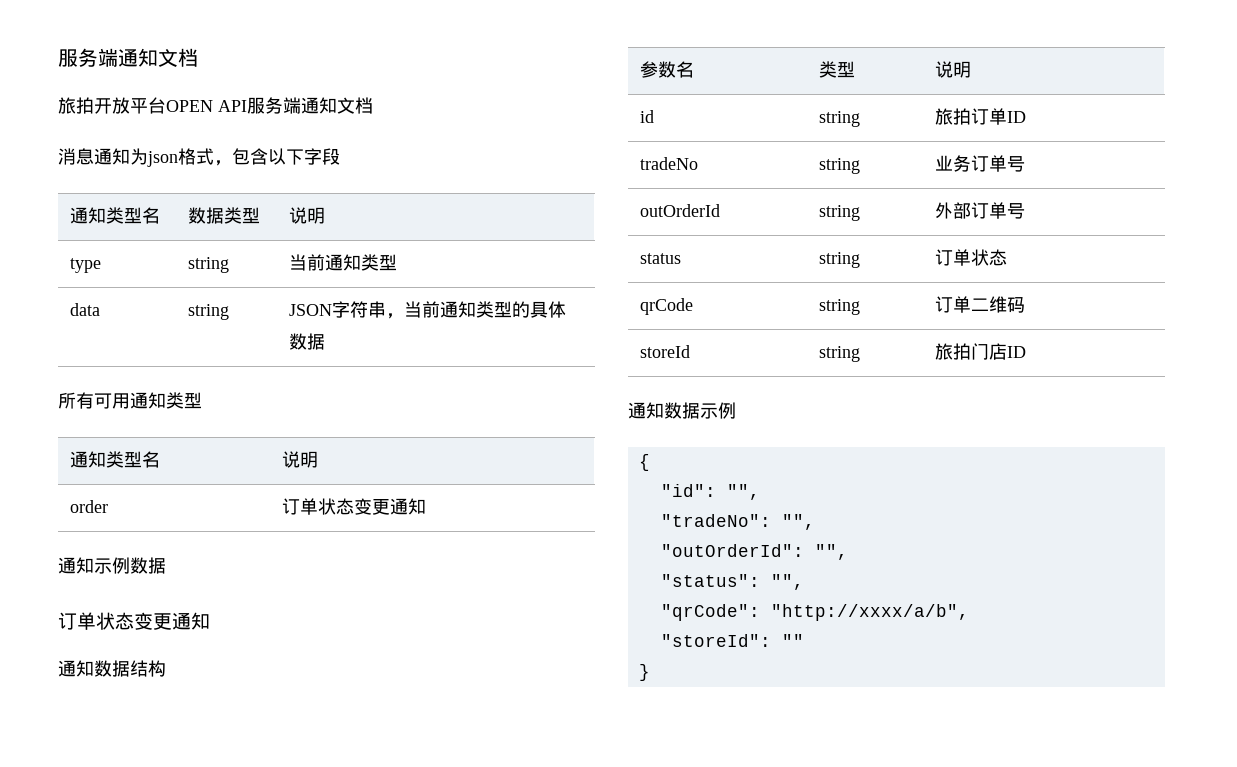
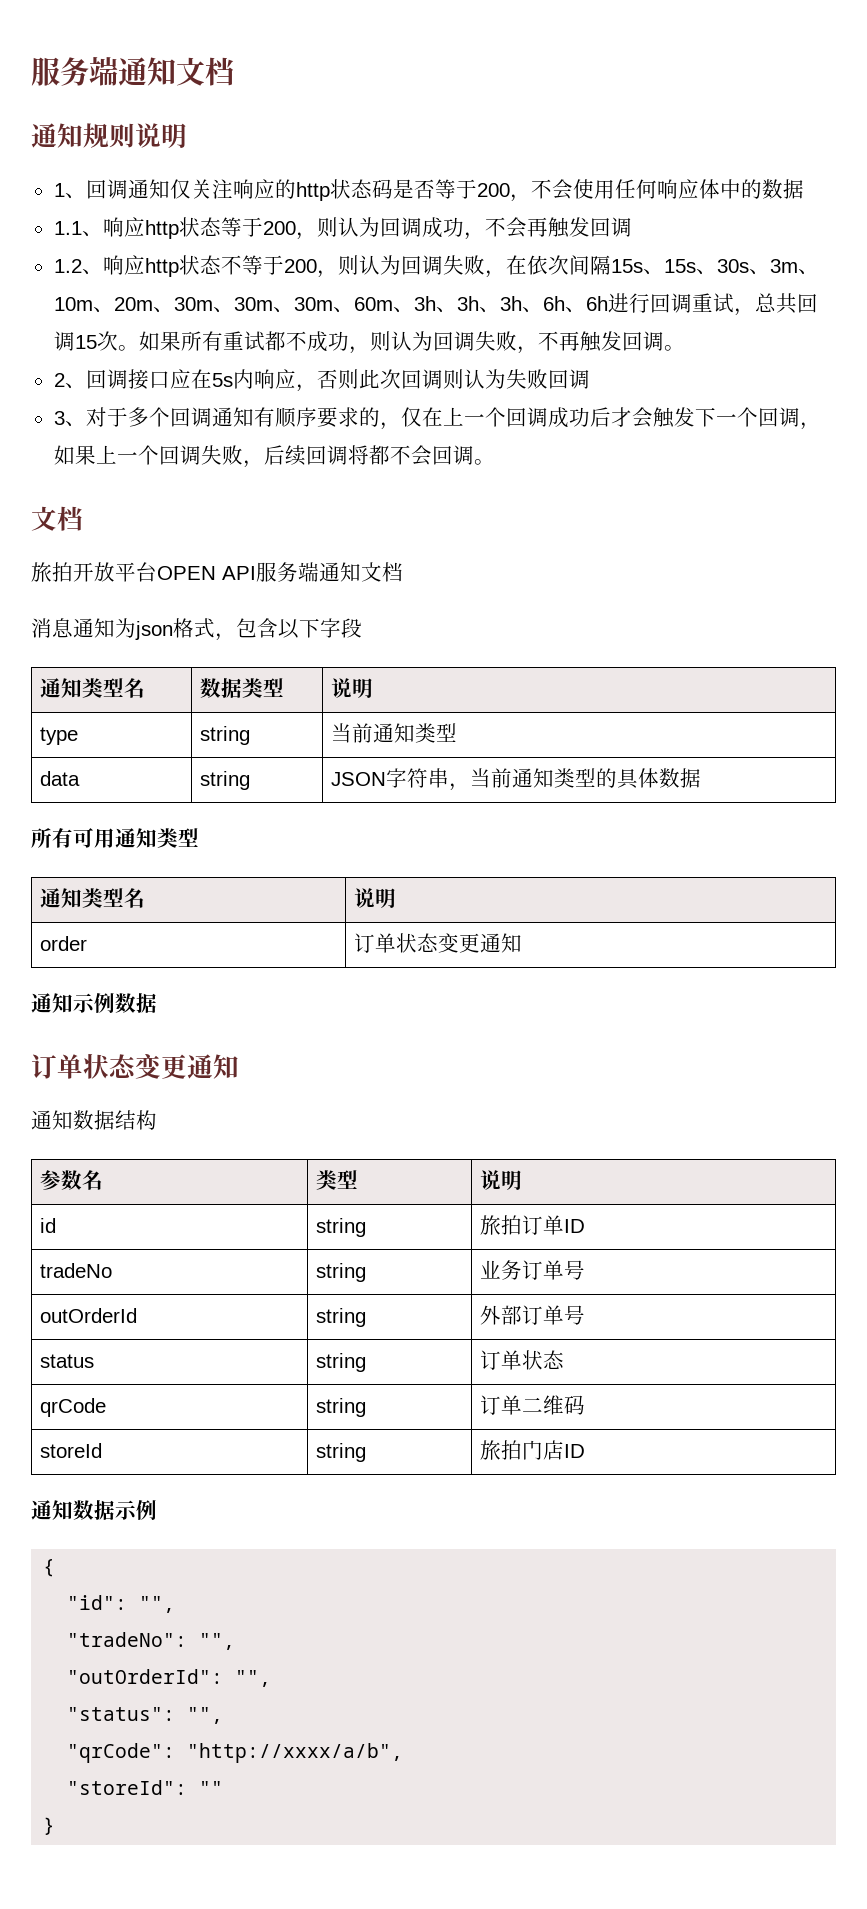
[58,48,198,67] 服务端通知文档 -> [31,57,234,86] [31,123,187,148] [53,179,804,202] [53,217,632,240] [53,255,819,278] [53,293,818,316] [53,331,685,354] [53,369,590,392] [53,407,821,430] [53,445,495,468] [31,506,83,531] 服务端通知文档 // 通知规则说明 // 1、回调通知仅关注响应的http状态码是否等于200，不会使用任何响应体中的数据 // 1.1、响应http状态等于200，则认为回调成功，不会再触发回调 // 1.2、响应http状态不等于200，则认为回调失败，在依次间隔15s、15s、30s、3m、10m、20m、30m、30m、30m、60m、3h、3h、3h、6h、6h进行回调重试，总共回调15次。如果所有重试都不成功，则认为回调失败，不再触发回调。 // 2、回调接口应在5s内响应，否则此次回调则认为失败回调 // 3、对于多个回调通知有顺序要求的，仅在上一个回调成功后才会触发下一个回调，如果上一个回调失败，后续回调将都不会回调。 // 文档

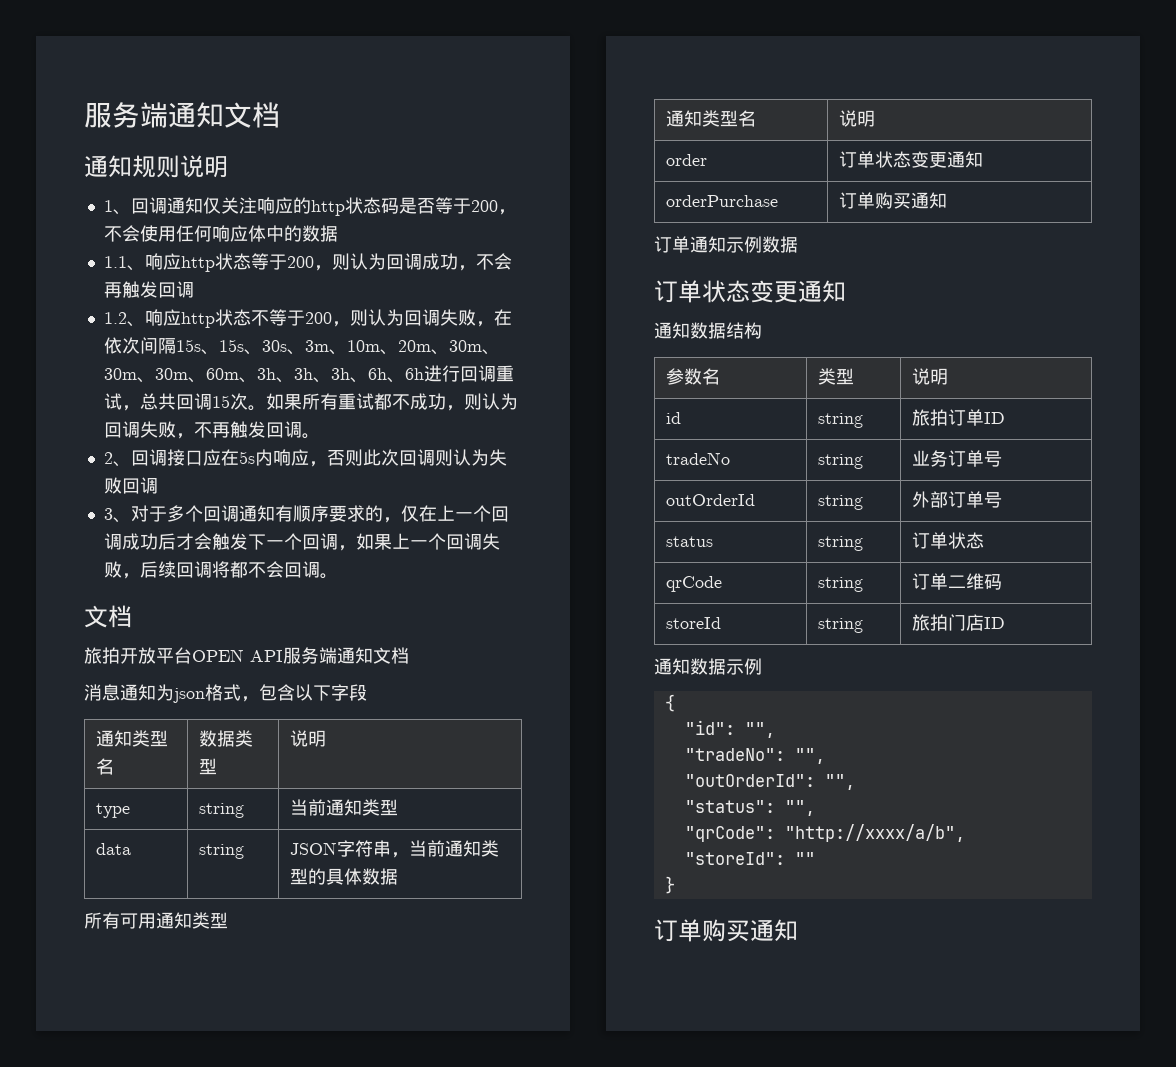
(523, 943) // -> [666,195,779,207] [839,192,948,209] [654,236,690,253] // orderPurchase | 订单购买通知 // 订单
(56, 1826) none -> [654,919,798,942] // 订单购买通知

